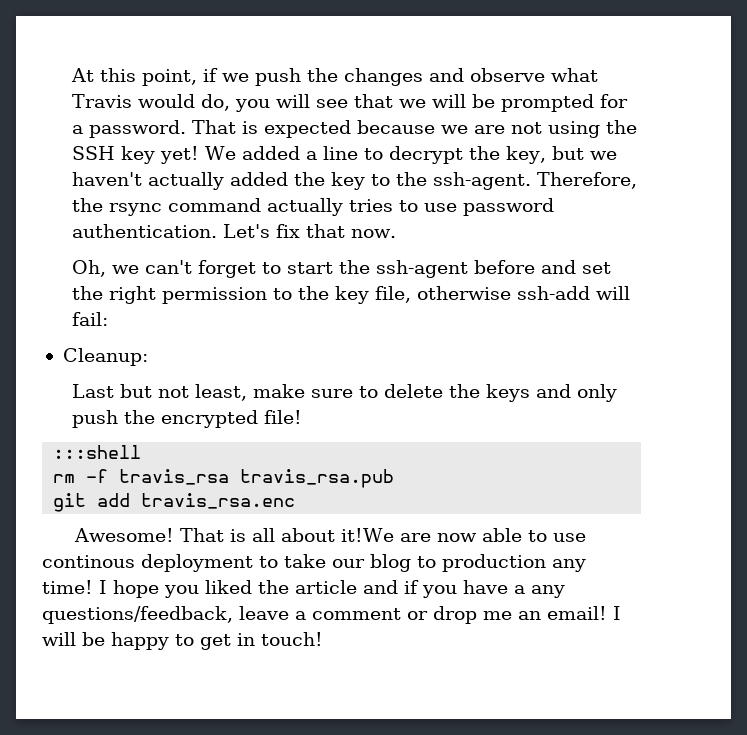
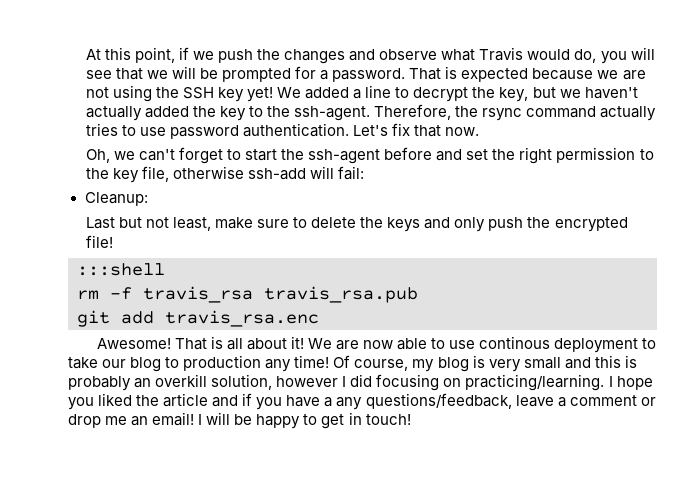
[341,528,395,542] it!We -> [290,336,333,349] it! We
(93, 587) none -> [333,355,637,372] [68,374,605,391] Of course, my blog is very small and this is probably an overkill solution, however I did focusing on practicing/learning.

